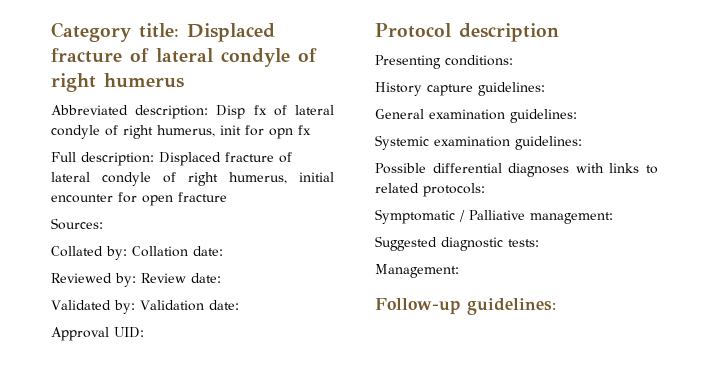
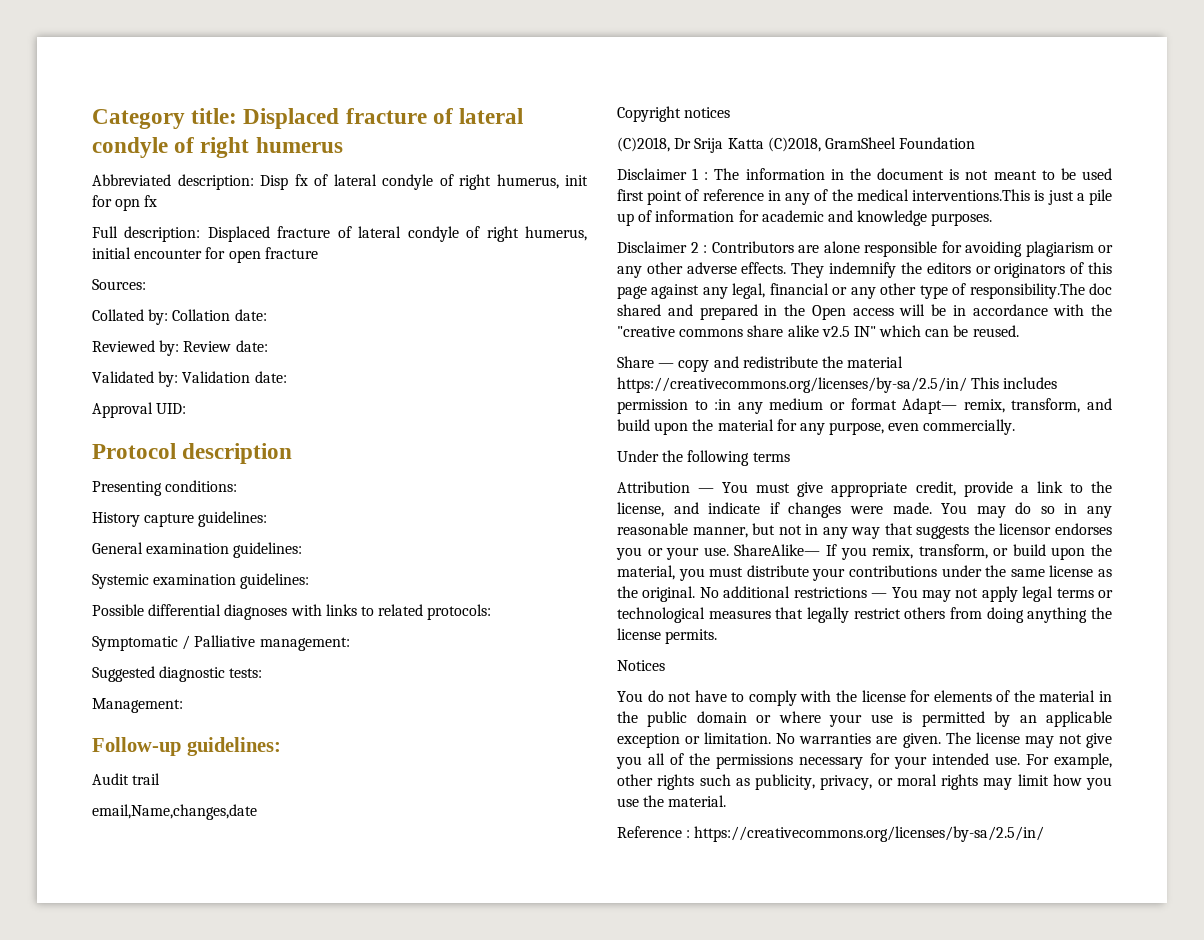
(556, 306) none -> [92,773,161,785] [92,804,257,820] [617,106,731,122] [617,137,976,153] [617,168,1112,180] [617,189,1112,205] [617,210,993,226] [617,241,1113,257] [617,262,1112,278] [617,283,1112,299] [617,304,1112,320] [617,325,1019,337] [617,356,904,372] [617,377,1058,393] [617,398,1112,414] [617,419,1016,435] [617,450,790,466] [617,481,1112,497] [617,502,1112,518] [617,523,1112,539] [616,544,1112,560] [617,565,1112,581] [617,586,1113,602] [617,607,1112,623] [617,628,718,644] [617,660,665,671] [617,690,1112,706] [617,711,1112,727] [617,732,1112,748] [616,753,1112,769] [617,774,1112,790] [617,795,727,807] [617,826,1045,842] // Audit trail // email,Name,changes,date // Copyright notices // (C)2018, Dr Srija Katta (C)2018, GramSheel Foundation // Disclaimer 1 : The information in the document is not meant to be used first point of reference in any of the medical interventions.This is just a pile up of information for academic and knowledge purposes. // Disclaimer 2 : Contributors are alone responsible for avoiding plagiarism or any other adverse effects. They indemnify the editors or originators of this page against any legal, financial or any other type of responsibility.The doc shared and prepared in the Open access will be in accordance with the "creative commons share alike v2.5 IN" which can be reused. // Share — copy and redistribute the material https://creativecommons.org/licenses/by-sa/2.5/in/ This includes permission to :in any medium or format Adapt— remix, transform, and build upon the material for any purpose, even commercially. // Under the following terms // Attribution — You must give appropriate credit, provide a link to the license, and indicate if changes were made. You may do so in any reasonable manner, but not in any way that suggests the licensor endorses you or your use. ShareAlike— If you remix, transform, or build upon the material, you must distribute your contributions under the same license as the original. No additional restrictions — You may not apply legal terms or technological measures that legally restrict others from doing anything the license permits. // Notices // You do not have to comply with the license for elements of the material in the public domain or where your use is permitted by an applicable exception or limitation. No warranties are given. The license may not give you all of the permissions necessary for your intended use. For example, other rights such as publicity, privacy, or moral rights may limit how you use the material. // Reference : https://creativecommons.org/licenses/by-sa/2.5/in/

